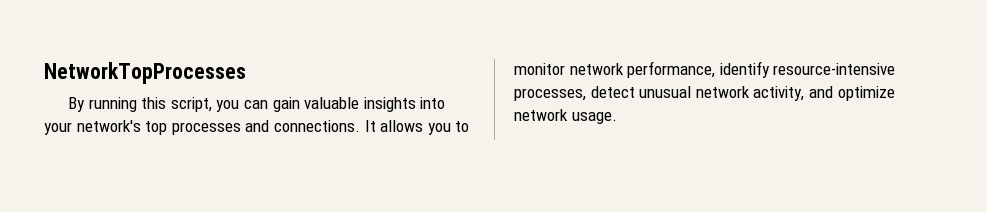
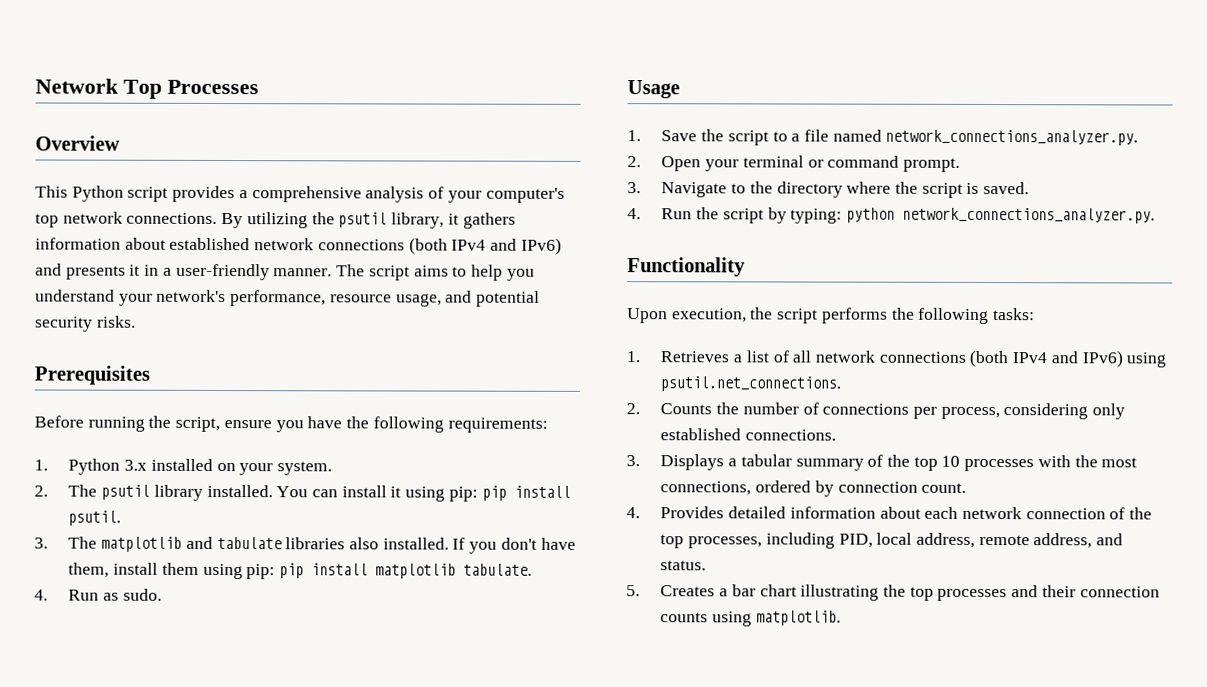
[44,62,246,84] [67,97,446,112] [44,120,470,135] [514,61,896,78] [514,86,895,101] [514,109,617,124] NetworkTopProcesses // By running this script, you can gain valuable insights into your network's top processes and connections. It allows you to monitor network performance, identify resource-intensive processes, detect unusual network activity, and optimize network usage. -> [35,78,259,99] [35,135,120,151] [35,185,565,203] [35,211,516,229] [35,237,562,255] [35,263,535,281] [35,289,541,307] [35,315,136,332] [34,365,150,385] [34,415,548,433] [34,458,333,476] [34,484,571,502] [68,510,122,526] [34,536,576,554] [68,562,533,580] [34,588,162,601] [627,80,680,99] [627,129,1139,146] [627,155,961,172] [627,181,1030,198] [627,207,1156,224] [627,257,746,277] [627,307,1036,325] [626,349,1167,368] [660,376,842,392] [626,402,1126,420] [660,428,837,441] [626,454,1138,472] [660,480,967,497] [626,506,1153,520] [660,532,1124,549] [660,560,707,571] [626,584,1160,602] [660,610,841,627] Network Top Processes // Overview // This Python script provides a comprehensive analysis of your computer's top network connections. By utilizing the psutil library, it gathers information about established network connections (both IPv4 and IPv6) and presents it in a user-friendly manner. The script aims to help you understand your network's performance, resource usage, and potential security risks. // Prerequisites // Before running the script, ensure you have the following requirements: // 1. Python 3.x installed on your system. // 2. The psutil library installed. You can install it using pip: pip install psutil. // 3. The matplotlib and tabulate libraries also installed. If you don't have them, install them using pip: pip install matplotlib tabulate. // 4. Run as sudo. // Usage // 1. Save the script to a file named network_connections_analyzer.py. // 2. Open your terminal or command prompt. // 3. Navigate to the directory where the script is saved. // 4. Run the script by typing: python network_connections_analyzer.py. // Functionality // Upon execution, the script performs the following tasks: // 1. Retrieves a list of all network connections (both IPv4 and IPv6) using psutil.net_connections. // 2. Counts the number of connections per process, considering only established connections. // 3. Displays a tabular summary of the top 10 processes with the most connections, ordered by connection count. // 4. Provides detailed information about each network connection of the top processes, including PID, local address, remote address, and status. // 5. Creates a bar chart illustrating the top processes and their connection counts using matplotlib.

